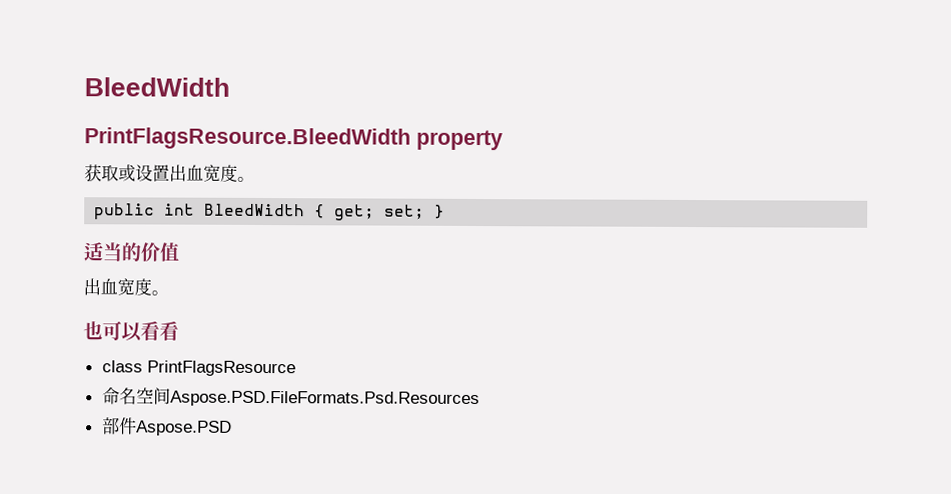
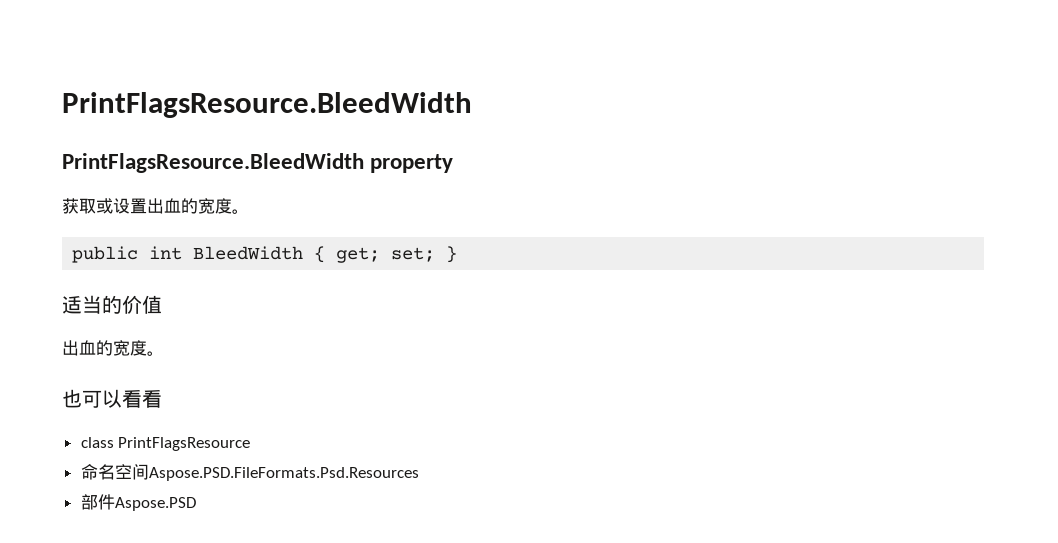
[84,77,230,97] BleedWidth -> [62,92,472,118] PrintFlagsResource.BleedWidth
(204, 172) none -> [181,198,198,214] 的
(118, 286) none -> [96,340,113,356] 的

